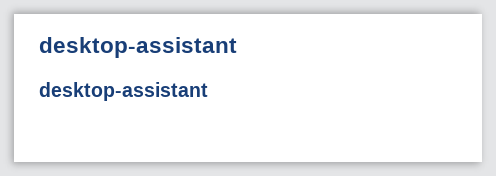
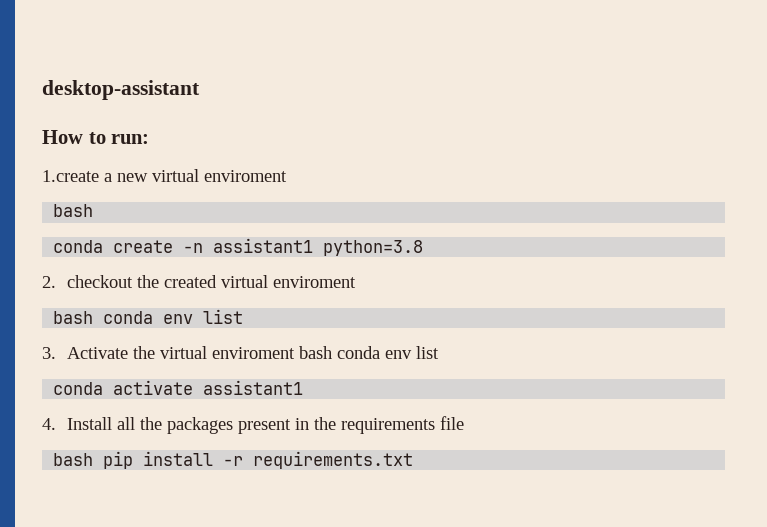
[39,82,208,101] desktop-assistant -> [42,130,150,144] [42,169,287,182] [53,204,94,217] [53,238,424,256] [42,275,356,288] [53,309,244,324] [42,346,439,359] [53,380,304,395] [42,416,464,434] [53,451,414,469] How to run: // 1.create a new virtual enviroment // bash // conda create -n assistant1 python=3.8 // 2. checkout the created virtual enviroment // bash conda env list // 3. Activate the virtual enviroment bash conda env list // conda activate assistant1 // 4. Install all the packages present in the requirements file // bash pip install -r requirements.txt

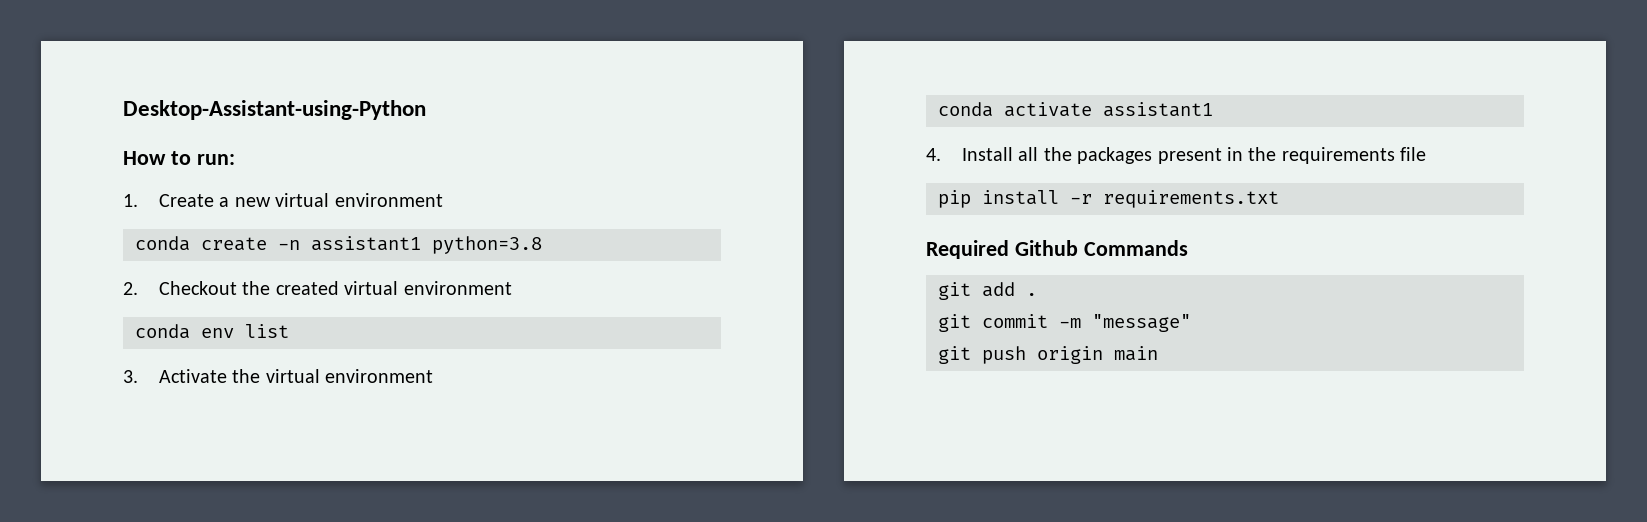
[42,80,200,100] desktop-assistant -> [123,100,426,120] Desktop-Assistant-using-Python
[42,170,99,182] 1.create -> [123,194,214,207] 1. Create
[204,170,287,182] [53,204,94,217] enviroment // bash -> [334,193,443,207] environment
[66,275,133,288] checkout -> [158,281,237,295] Checkout
[272,276,356,288] [53,311,94,324] enviroment // bash -> [403,281,512,295] environment //
[211,346,439,359] enviroment bash conda env list -> [325,369,434,383] environment
[53,453,94,466] bash -> (1427, 154) none
(414, 460) none -> [926,240,1188,259] [938,282,1037,300] [938,314,1191,332] [938,346,1158,364] // Required Github Commands // git add . // git commit -m "message" // git push origin main

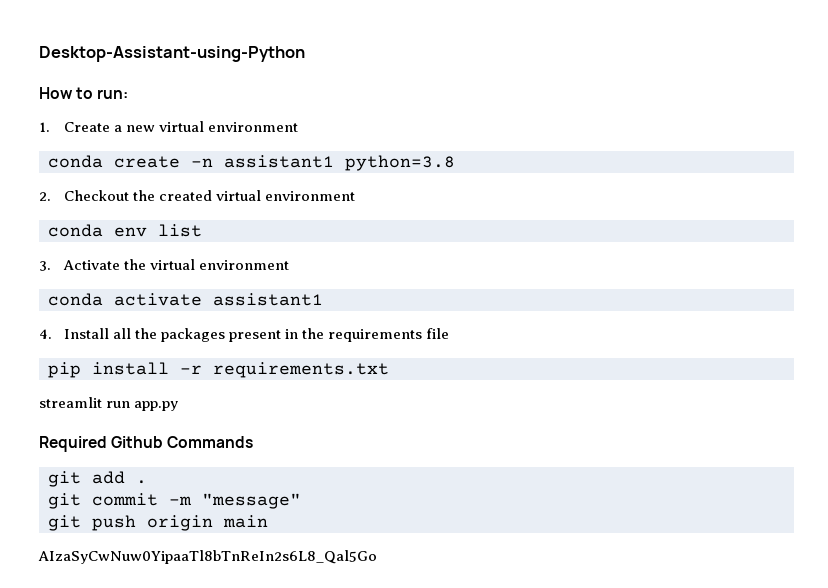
(1279, 199) none -> [39,397,179,411] // streamlit run app.py
(1158, 353) none -> [38,550,377,564] // AIzaSyCwNuw0YipaaTl8bTnReIn2s6L8_Qal5Go

